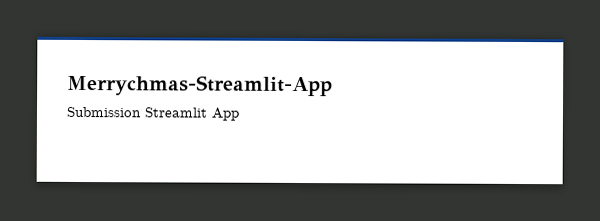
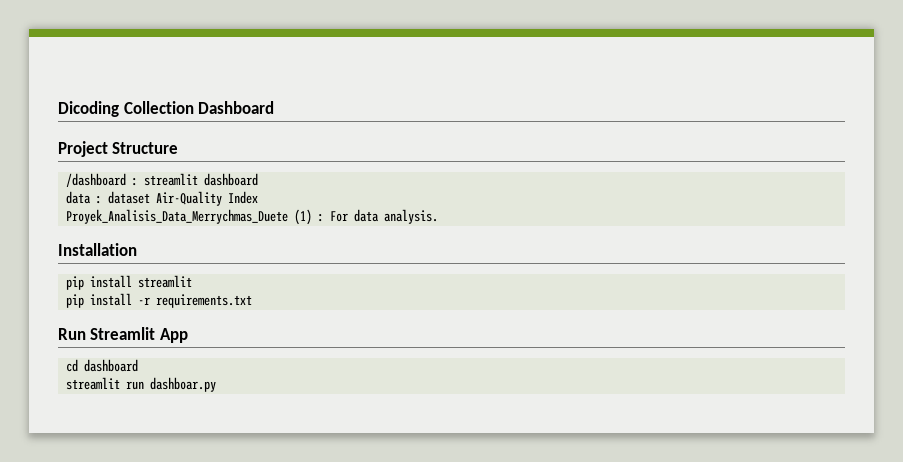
[67,74,333,97] [66,106,240,121] Merrychmas-Streamlit-App // Submission Streamlit App -> [58,101,275,117] [58,141,179,157] [66,173,259,187] [66,191,259,206] [66,209,439,225] [58,243,137,256] [66,275,193,290] [66,293,253,308] [58,327,188,343] [66,359,139,372] [66,377,217,392] Dicoding Collection Dashboard // Project Structure // /dashboard : streamlit dashboard // data : dataset Air-Quality Index // Proyek_Analisis_Data_Merrychmas_Duete (1) : For data analysis. // Installation // pip install streamlit // pip install -r requirements.txt // Run Streamlit App // cd dashboard // streamlit run dashboar.py

